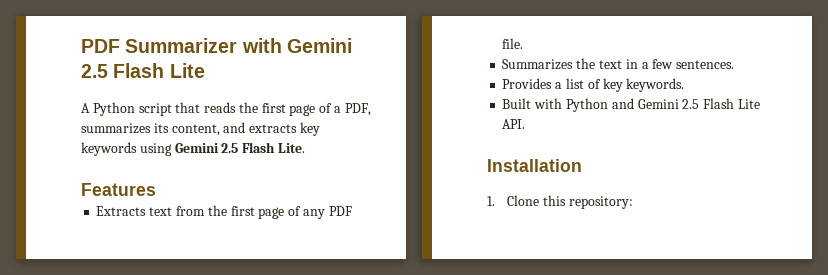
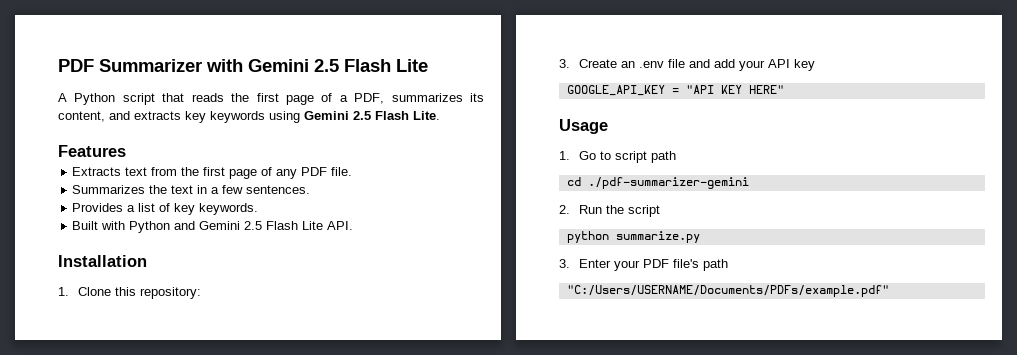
(633, 202) none -> [559,59,816,71] [566,85,784,96] [559,119,608,134] [559,151,677,163] [566,177,749,189] [559,205,661,217] [566,231,700,243] [559,259,729,271] [566,285,889,297] // 3. Create an .env file and add your API key // GOOGLE_API_KEY = "API KEY HERE" // Usage // 1. Go to script path // cd ./pdf-summarizer-gemini // 2. Run the script // python summarize.py // 3. Enter your PDF file's path // "C:/Users/USERNAME/Documents/PDFs/example.pdf"

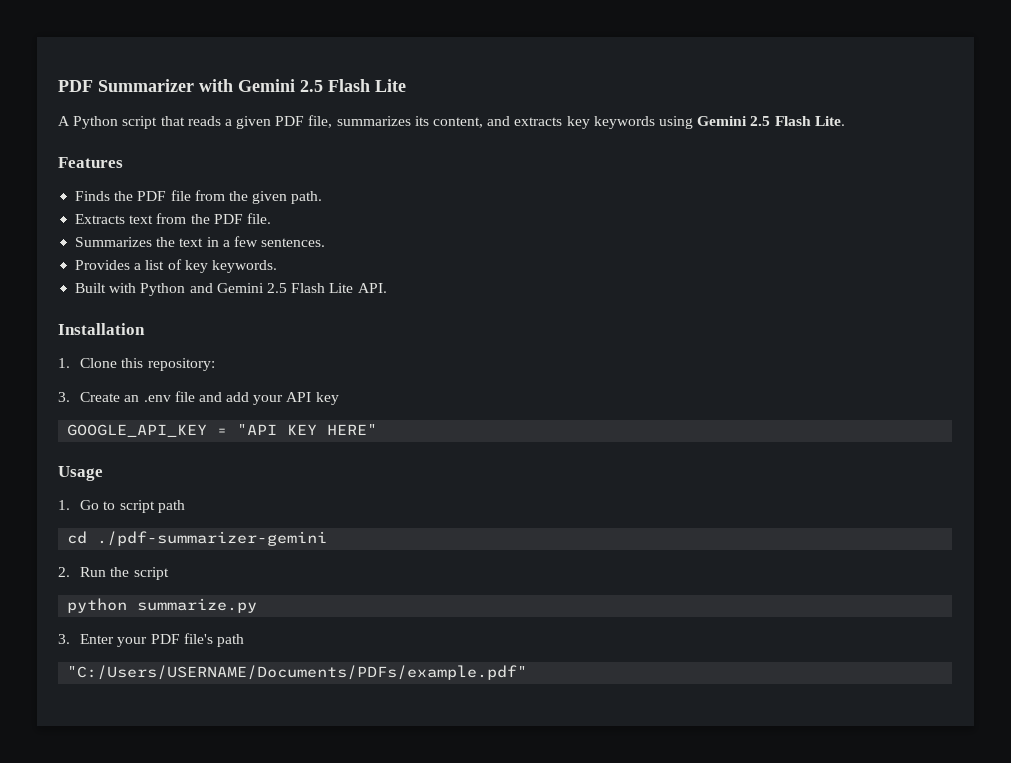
[231,93,385,105] the first page of a PDF, -> [224,115,333,129] a given PDF file,
(126, 151) none -> [75,190,323,204] // Finds the PDF file from the given path.
[203,167,298,179] first page of any -> (210, 219) none

